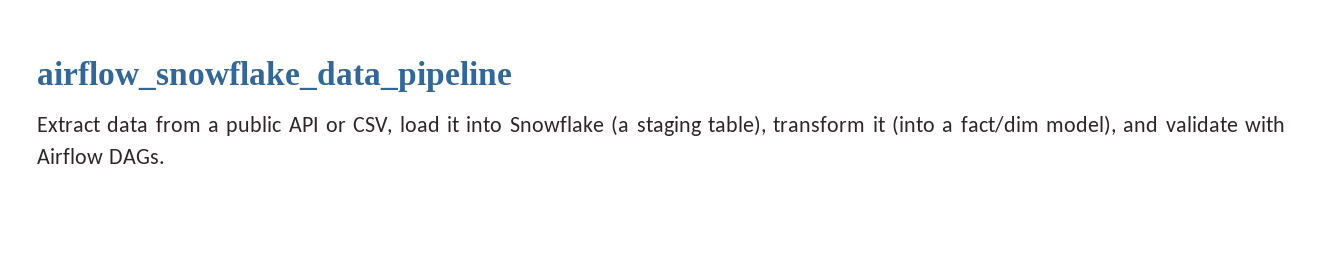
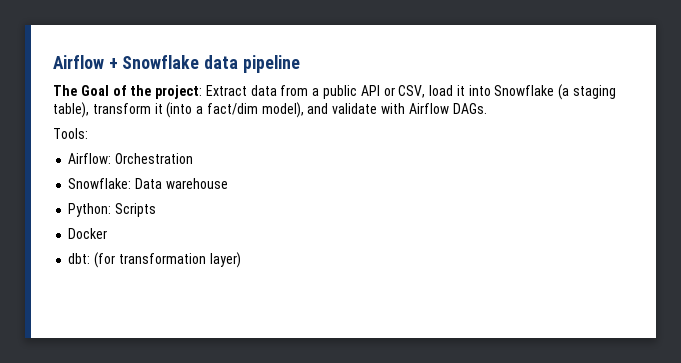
[37,61,512,92] airflow_snowflake_data_pipeline // -> [53,55,300,73] [53,85,203,99] Airflow + Snowflake data pipeline // The Goal of the project:
(165, 156) none -> [53,128,88,139] [68,153,194,164] [68,178,228,189] [68,203,157,217] [68,228,108,239] [68,252,241,268] // Tools: // Airflow: Orchestration // Snowflake: Data warehouse // Python: Scripts // Docker // dbt: (for transformation layer)

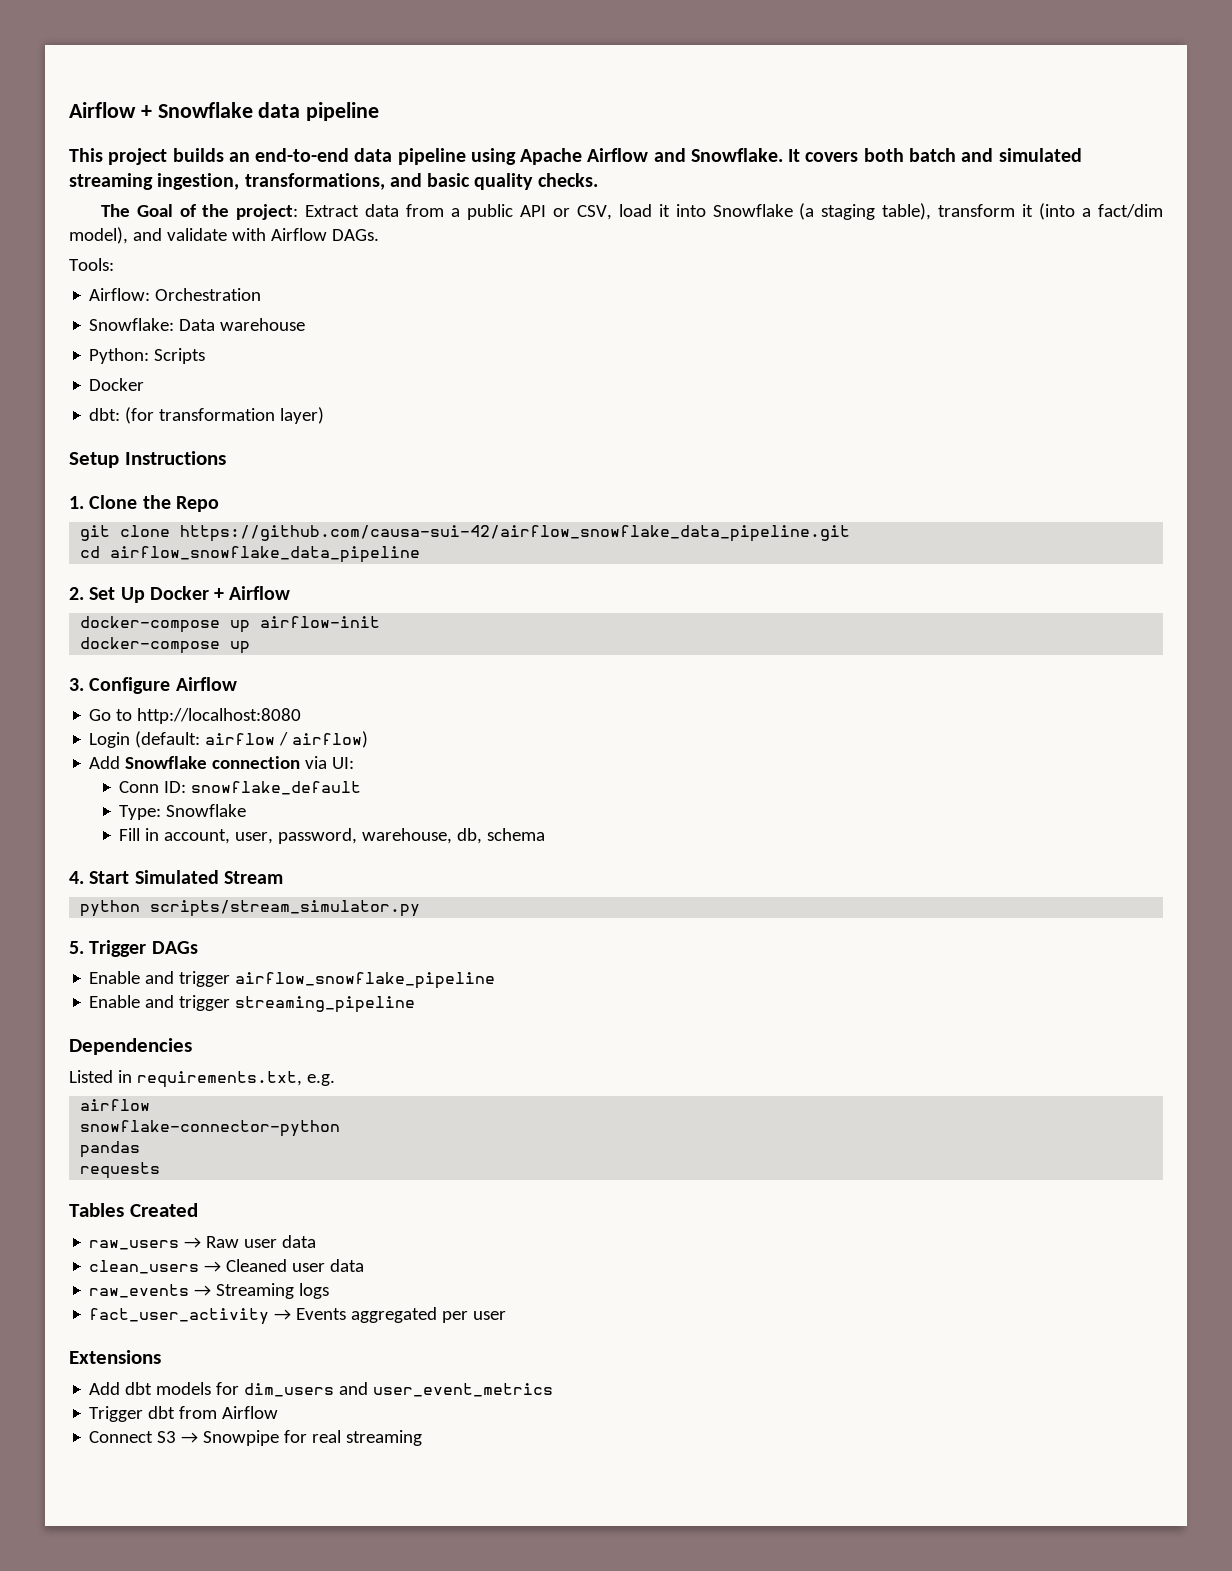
(300, 64) none -> [69,148,1082,165] [69,173,598,190] // This project builds an end-to-end data pipeline using Apache Airflow and Snowflake. It covers both batch and simulated streaming ingestion, transformations, and basic quality checks.
(241, 260) none -> [69,451,226,468] [69,495,219,512] [80,525,851,542] [80,546,421,563] [69,586,291,603] [80,616,381,633] [80,637,251,654] [69,677,237,694] [89,708,302,724] [89,731,369,748] [89,756,355,769] [119,781,362,795] [119,804,247,820] [119,828,546,844] [69,870,283,884] [80,900,421,917] [69,940,198,957] [89,971,496,989] [89,995,416,1013] [69,1038,192,1055] [69,1070,335,1088] [80,1099,151,1111] [80,1120,341,1137] [80,1141,141,1158] [80,1162,161,1179] [69,1203,198,1217] [89,1235,317,1250] [89,1259,365,1274] [89,1283,330,1299] [89,1307,507,1325] [69,1350,161,1364] [89,1382,554,1397] [89,1406,279,1422] [89,1430,423,1446] // Setup Instructions // 1. Clone the Repo // git clone https://github.com/causa-sui-42/airflow_snowflake_data_pipeline.git // cd airflow_snowflake_data_pipeline // 2. Set Up Docker + Airflow // docker-compose up airflow-init // docker-compose up // 3. Configure Airflow // Go to http://localhost:8080 // Login (default: airflow / airflow) // Add Snowflake connection via UI: // Conn ID: snowflake_default // Type: Snowflake // Fill in account, user, password, warehouse, db, schema // 4. Start Simulated Stream // python scripts/stream_simulator.py // 5. Trigger DAGs // Enable and trigger airflow_snowflake_pipeline // Enable and trigger streaming_pipeline // Dependencies // Listed in requirements.txt, e.g. // airflow // snowflake-connector-python // pandas // requests // Tables Created // raw_users → Raw user data // clean_users → Cleaned user data // raw_events → Streaming logs // fact_user_activity → Events aggregated per user // Extensions // Add dbt models for dim_users and user_event_metrics // Trigger dbt from Airflow // Connect S3 → Snowpipe for real streaming

